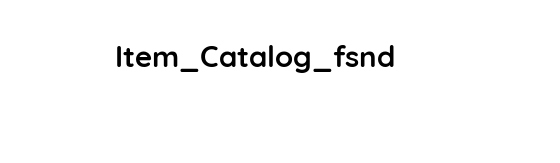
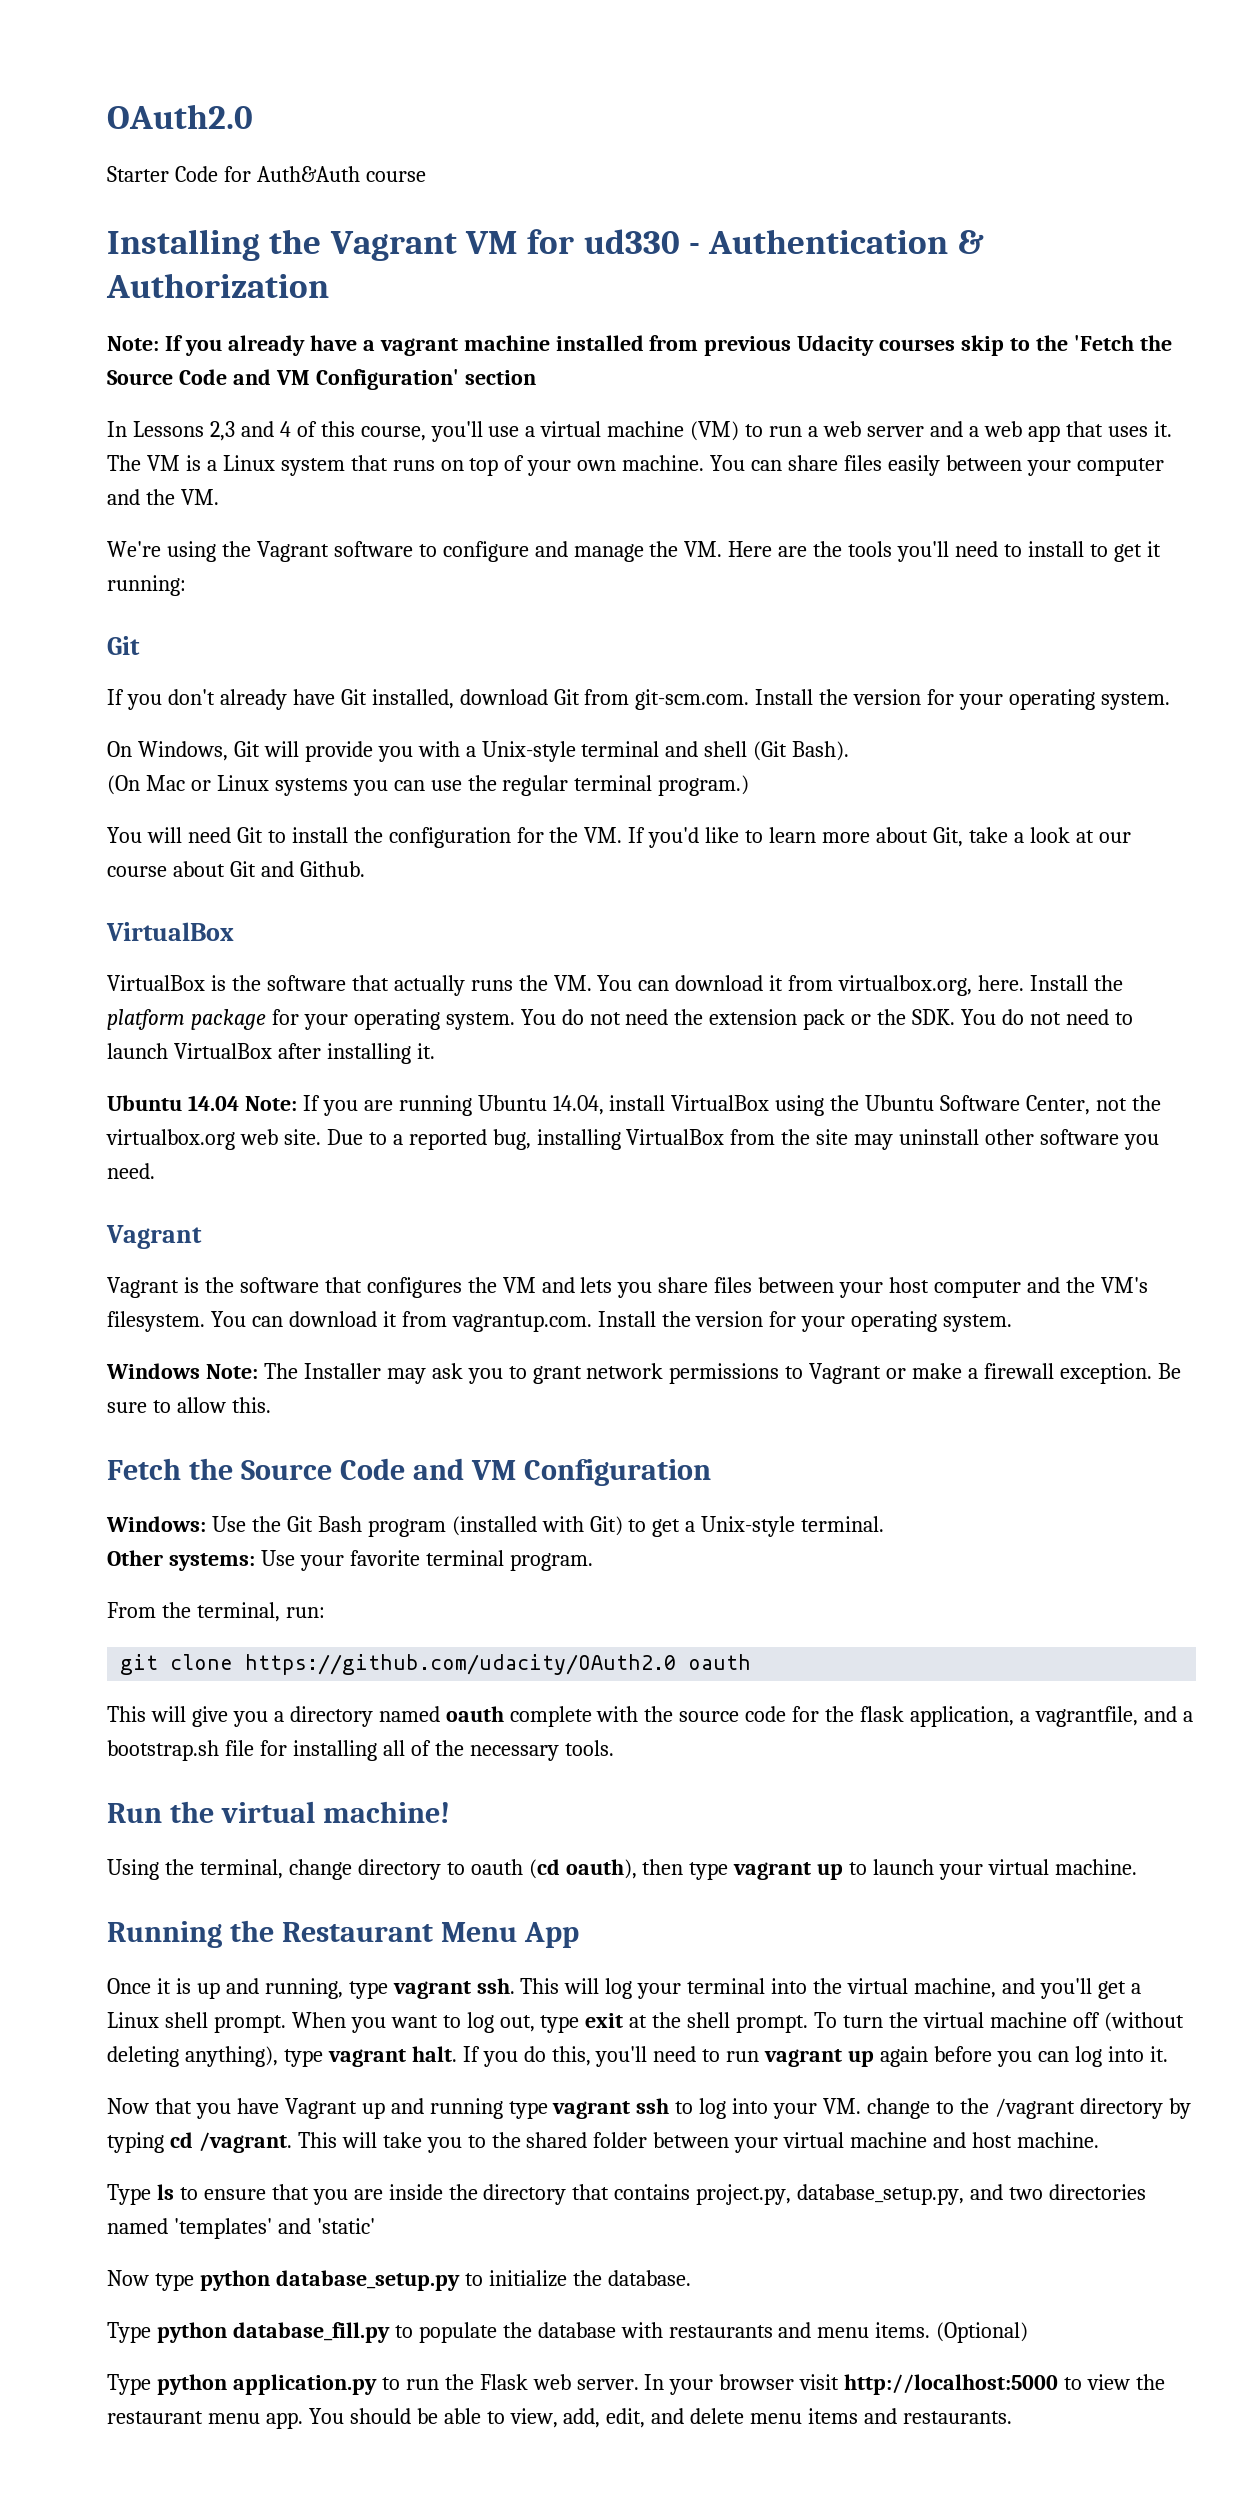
[115,45,395,73] Item_Catalog_fsnd -> [107,104,253,129] [107,166,426,182] [107,229,984,261] [106,273,329,298] [107,335,1172,356] [107,369,536,390] [107,421,1172,442] [107,455,1164,476] [107,489,219,505] [107,541,1161,562] [107,575,186,596] [107,636,140,655] [107,689,1170,710] [107,741,850,762] [107,775,750,796] [107,827,1131,848] [107,861,365,877] [106,922,234,941] [107,975,1123,996] [107,1009,1133,1030] [107,1043,435,1064] [107,1095,1161,1116] [106,1129,1159,1150] [107,1163,155,1179] [106,1225,202,1249] [107,1277,1148,1298] [107,1311,1013,1332] [106,1363,1181,1384] [107,1397,271,1413] [107,1458,711,1486] [106,1516,885,1537] [107,1550,593,1571] [107,1602,325,1622] [120,1654,752,1675] [107,1706,1193,1727] [107,1740,614,1761] [107,1801,450,1823] [107,1859,1137,1880] [107,1920,579,1948] [107,1978,1141,1999] [107,2012,1184,2033] [107,2046,1168,2067] [107,2098,1191,2119] [107,2132,1099,2153] [107,2184,1147,2205] [107,2218,375,2239] [107,2270,691,2291] [107,2322,1029,2343] [107,2374,1166,2395] [107,2408,1013,2429] OAuth2.0 // Starter Code for Auth&Auth course // Installing the Vagrant VM for ud330 - Authentication & Authorization // Note: If you already have a vagrant machine installed from previous Udacity courses skip to the 'Fetch the Source Code and VM Configuration' section // In Lessons 2,3 and 4 of this course, you'll use a virtual machine (VM) to run a web server and a web app that uses it. The VM is a Linux system that runs on top of your own machine. You can share files easily between your computer and the VM. // We're using the Vagrant software to configure and manage the VM. Here are the tools you'll need to install to get it running: // Git // If you don't already have Git installed, download Git from git-scm.com. Install the version for your operating system. // On Windows, Git will provide you with a Unix-style terminal and shell (Git Bash). // (On Mac or Linux systems you can use the regular terminal program.) // You will need Git to install the configuration for the VM. If you'd like to learn more about Git, take a look at our course about Git and Github. // VirtualBox // VirtualBox is the software that actually runs the VM. You can download it from virtualbox.org, here. Install the platform package for your operating system. You do not need the extension pack or the SDK. You do not need to launch VirtualBox after installing it. // Ubuntu 14.04 Note: If you are running Ubuntu 14.04, install VirtualBox using the Ubuntu Software Center, not the virtualbox.org web site. Due to a reported bug, installing VirtualBox from the site may uninstall other software you need. // Vagrant // Vagrant is the software that configures the VM and lets you share files between your host computer and the VM's filesystem. You can download it from vagrantup.com. Install the version for your operating system. // Windows Note: The Installer may ask you to grant network permissions to Vagrant or make a firewall exception. Be sure to allow this. // Fetch the Source Code and VM Configuration // Windows: Use the Git Bash program (installed with Git) to get a Unix-style terminal. // Other systems: Use your favorite terminal program. // From the terminal, run: // git clone https://github.com/udacity/OAuth2.0 oauth // This will give you a directory named oauth complete with the source code for the flask application, a vagrantfile, and a bootstrap.sh file for installing all of the necessary tools. // Run the virtual machine! // Using the terminal, change directory to oauth (cd oauth), then type vagrant up to launch your virtual machine. // Running the Restaurant Menu App // Once it is up and running, type vagrant ssh. This will log your terminal into the virtual machine, and you'll get a Linux shell prompt. When you want to log out, type exit at the shell prompt. To turn the virtual machine off (without deleting anything), type vagrant halt. If you do this, you'll need to run vagrant up again before you can log into it. // Now that you have Vagrant up and running type vagrant ssh to log into your VM. change to the /vagrant directory by typing cd /vagrant. This will take you to the shared folder between your virtual machine and host machine. // Type ls to ensure that you are inside the directory that contains project.py, database_setup.py, and two directories named 'templates' and 'static' // Now type python database_setup.py to initialize the database. // Type python database_fill.py to populate the database with restaurants and menu items. (Optional) // Type python application.py to run the Flask web server. In your browser visit http://localhost:5000 to view the restaurant menu app. You should be able to view, add, edit, and delete menu items and restaurants.

